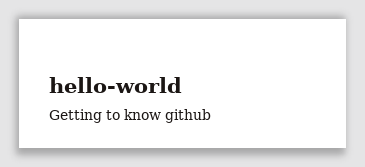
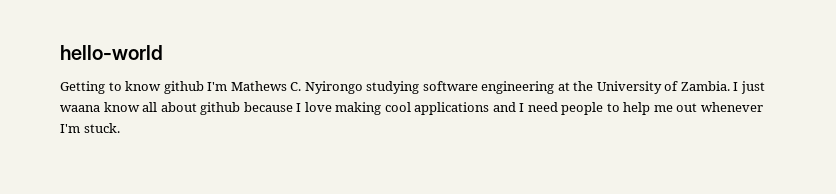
(211, 116) none -> [207,81,765,94] [60,102,763,115] [60,123,120,133] I'm Mathews C. Nyirongo studying software engineering at the University of Zambia. I just waana know all about github because I love making cool applications and I need people to help me out whenever I'm stuck.

